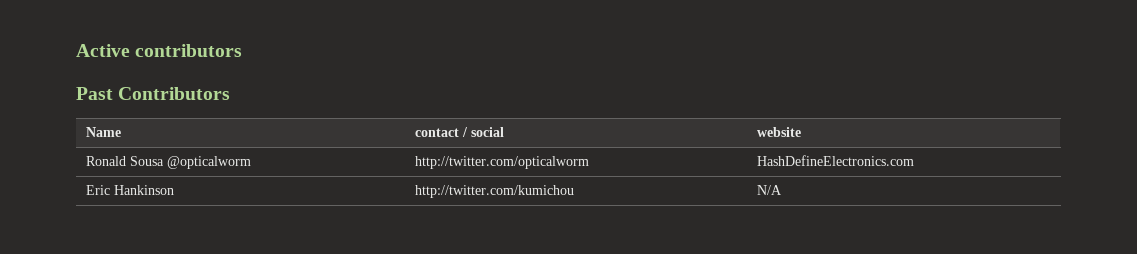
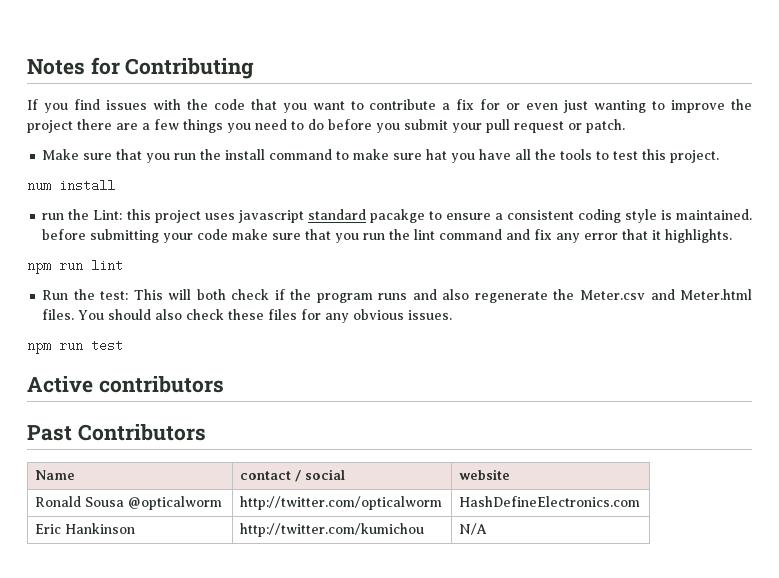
(76, 50) none -> [27,57,255,79] [27,99,753,113] [27,119,625,133] [42,149,720,163] [27,179,115,192] [42,209,753,223] [42,229,733,243] [27,260,123,274] [42,289,752,303] [42,309,453,323] [27,339,123,354] Notes for Contributing // If you find issues with the code that you want to contribute a fix for or even just wanting to improve the project there are a few things you need to do before you submit your pull request or patch. // Make sure that you run the install command to make sure hat you have all the tools to test this project. // num install // run the Lint: this project uses javascript standard pacakge to ensure a consistent coding style is maintained. before submitting your code make sure that you run the lint command and fix any error that it highlights. // npm run lint // Run the test: This will both check if the program runs and also regenerate the Meter.csv and Meter.html files. You should also check these files for any obvious issues. // npm run test //

